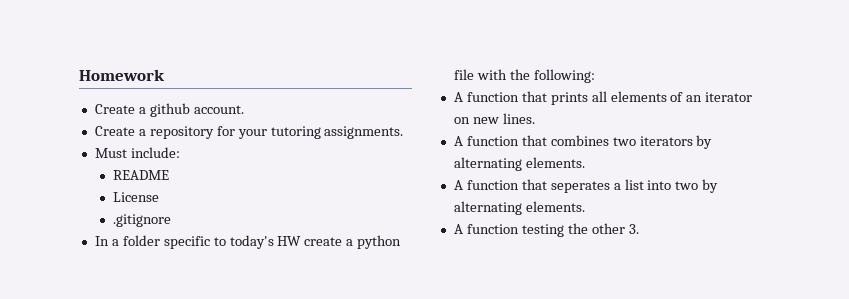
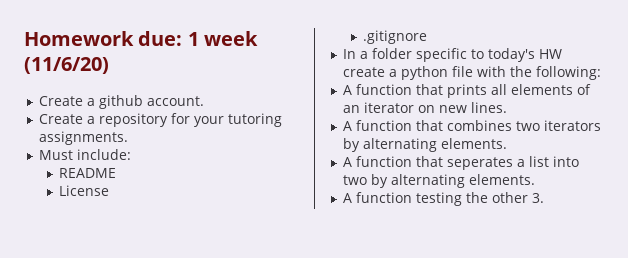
(165, 75) none -> [138,31,258,46] [24,57,109,74] due: 1 week (11/6/20)

